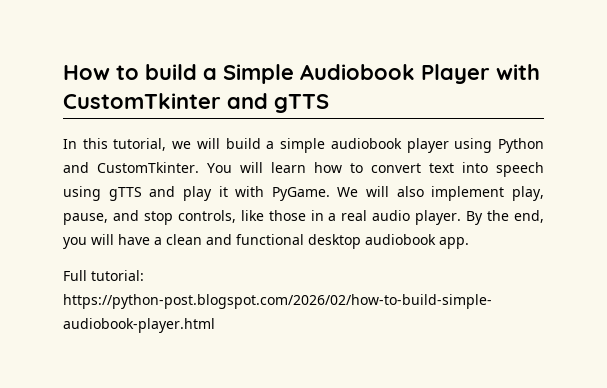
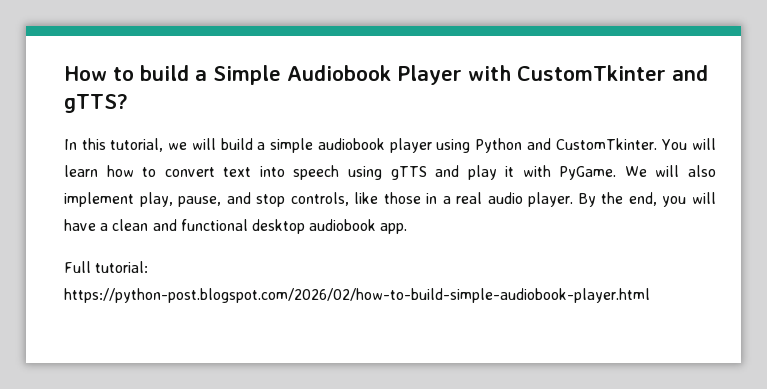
[274,94,329,113] gTTS -> [64,94,128,113] gTTS?

